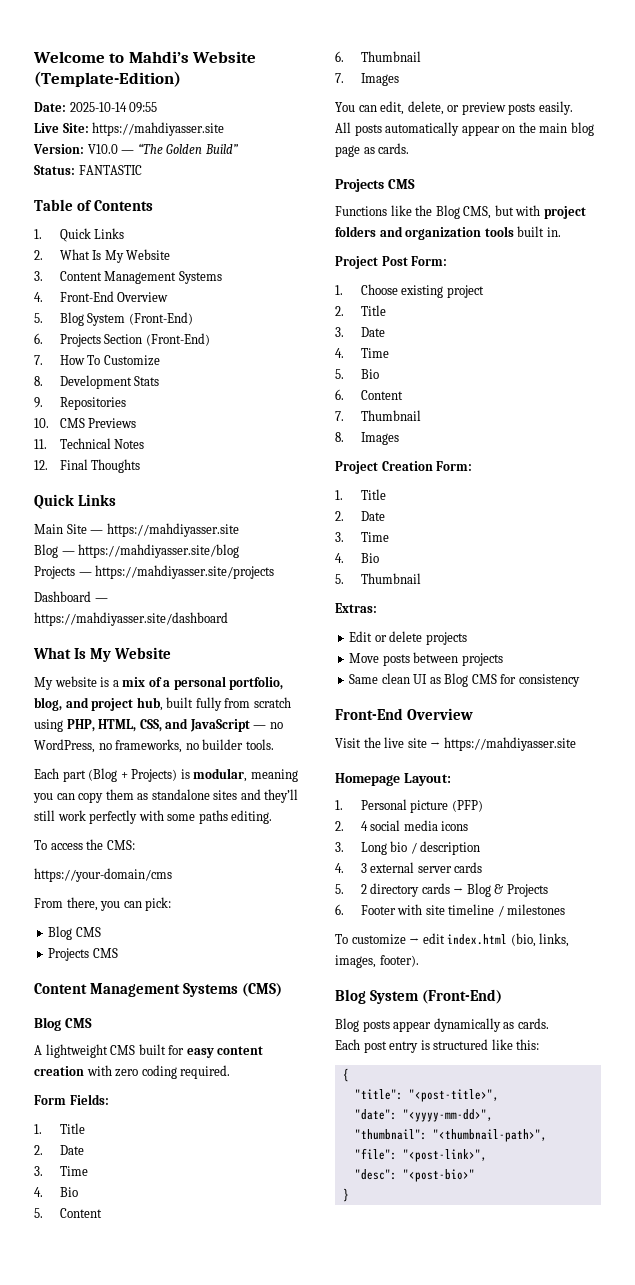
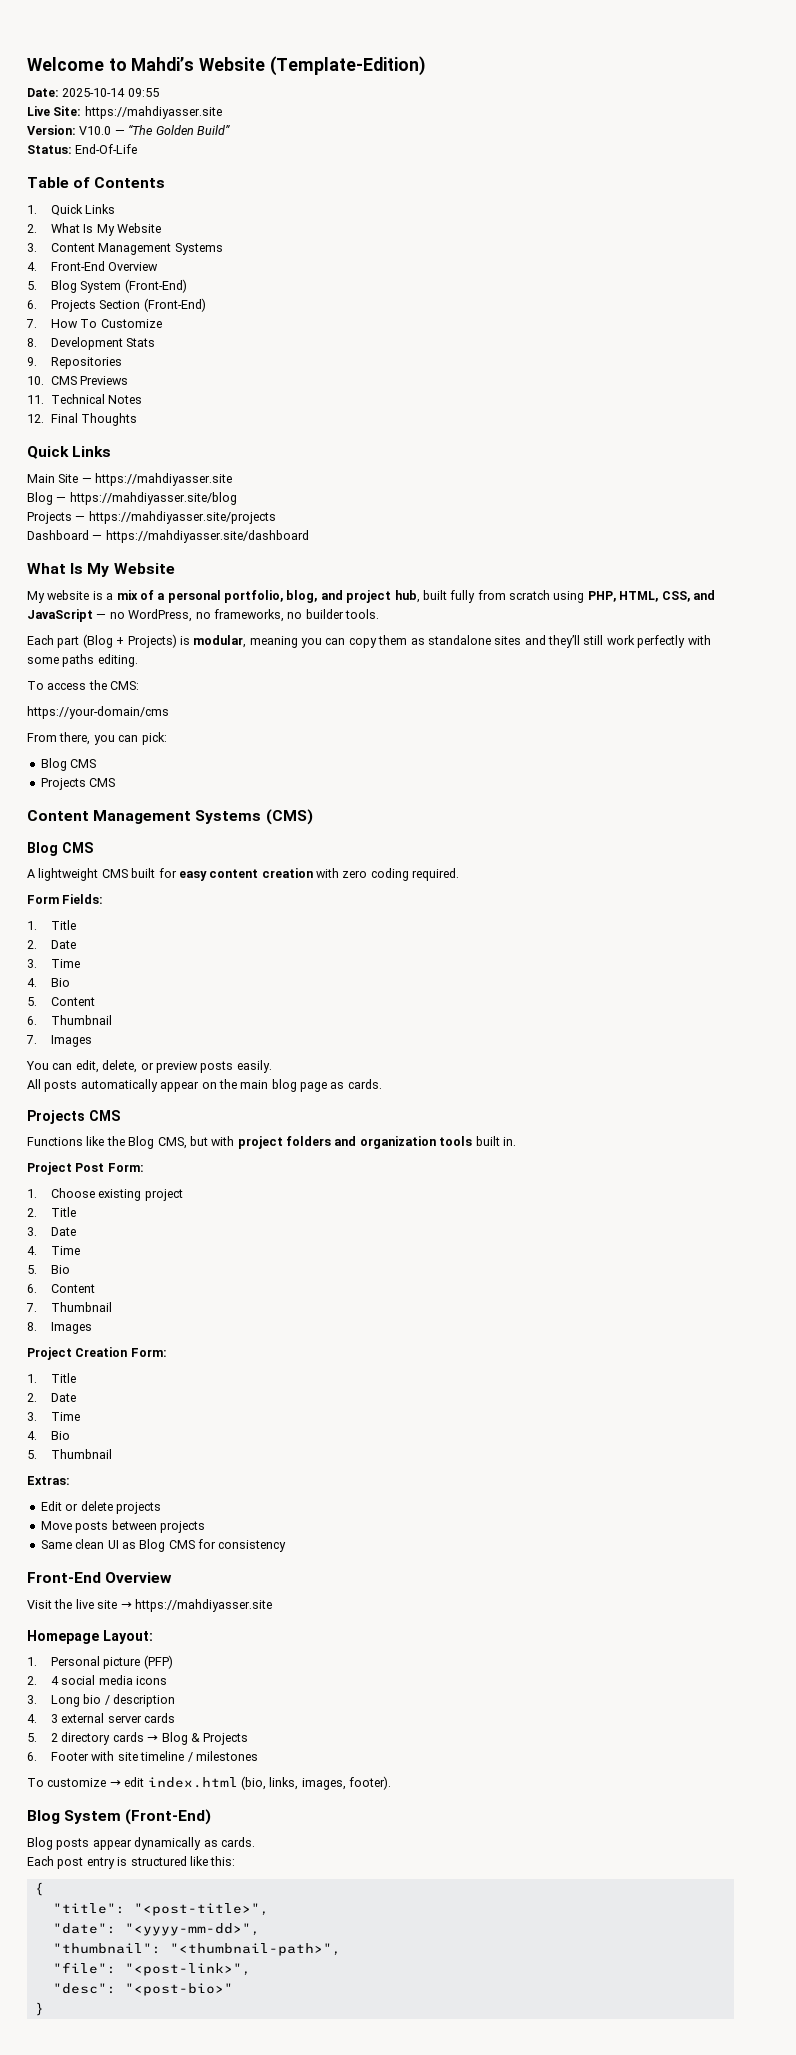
[78,165,142,175] FANTASTIC -> [75,144,138,154] End-Of-Life

